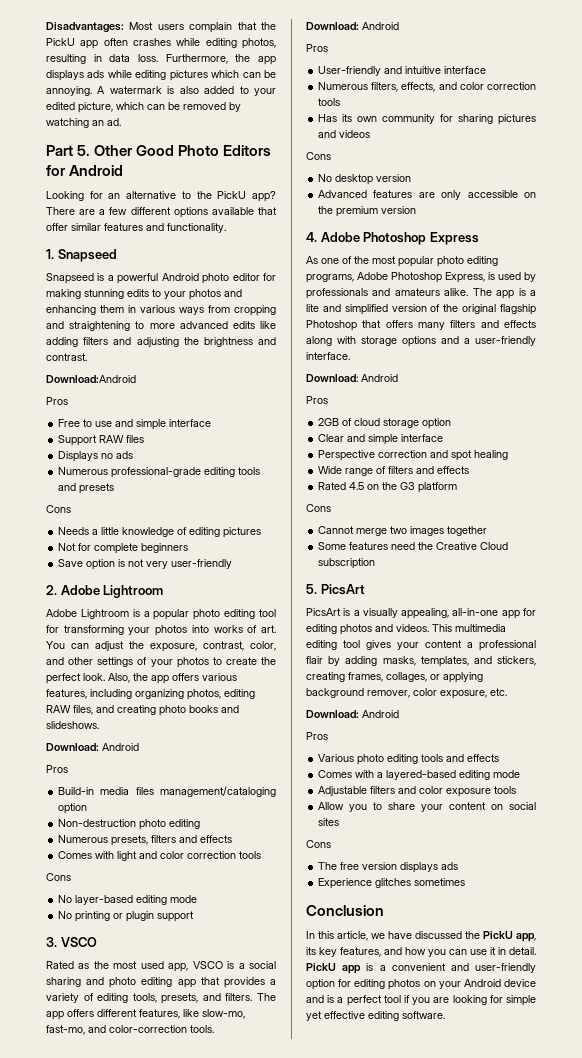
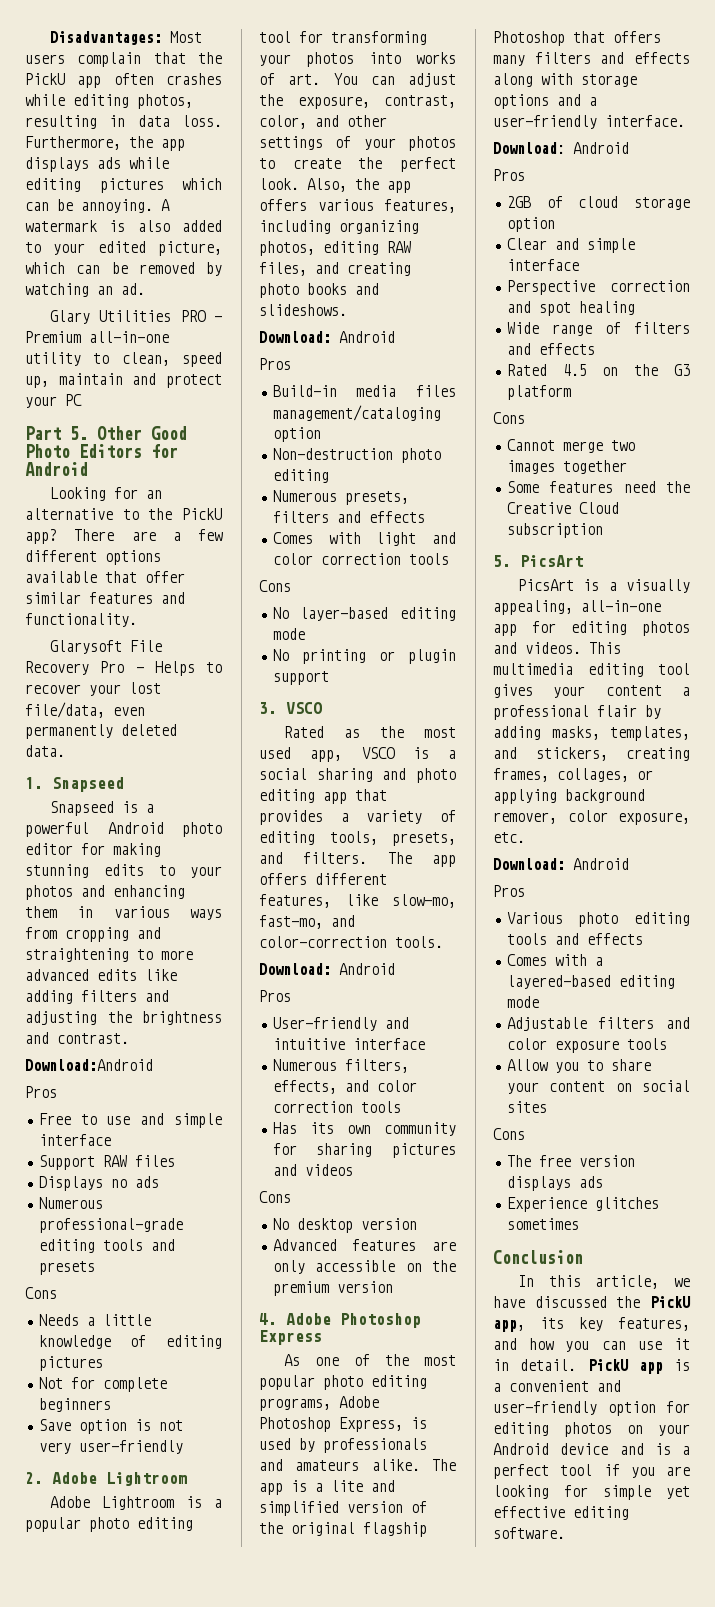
(121, 122) none -> [49,310,222,324] [25,331,169,343] [25,352,222,367] [25,373,222,388] [25,394,82,408] // Glary Utilities PRO - Premium all-in-one utility to clean, speed up, maintain and protect your PC
(226, 228) none -> [49,640,162,654] [25,661,222,676] [25,682,161,696] [25,702,145,718] [25,724,177,739] [25,745,65,757] // Glarysoft File Recovery Pro - Helps to recover your lost file/data, even permanently deleted data.

